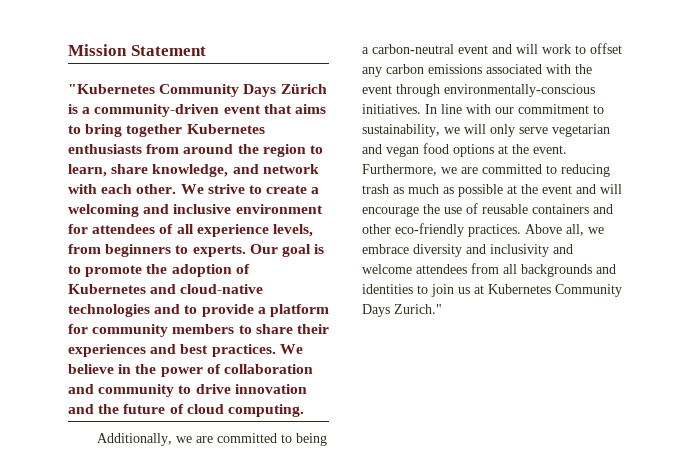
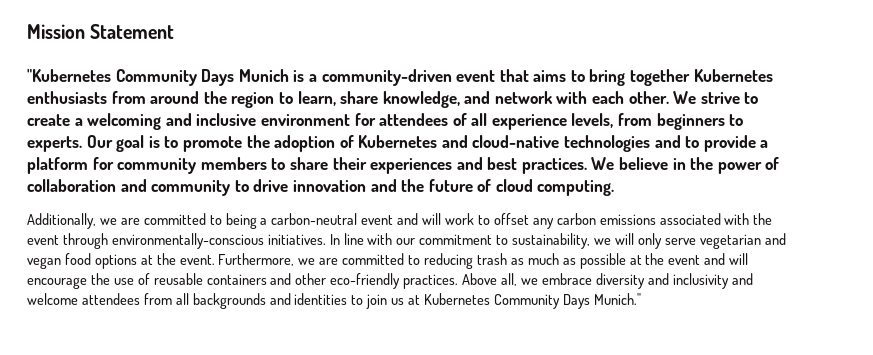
[280,84,327,94] Zürich -> [238,69,289,82] Munich
[394,304,442,314] Zurich." -> [593,293,641,305] Munich."

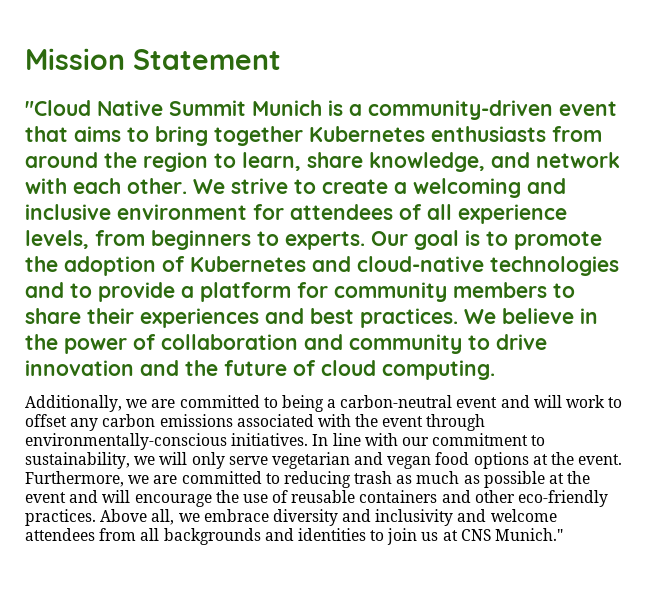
[27,69,235,86] "Kubernetes Community Days -> [25,100,246,116] "Cloud Native Summit
[424,293,590,309] Kubernetes Community Days -> [460,529,491,541] CNS

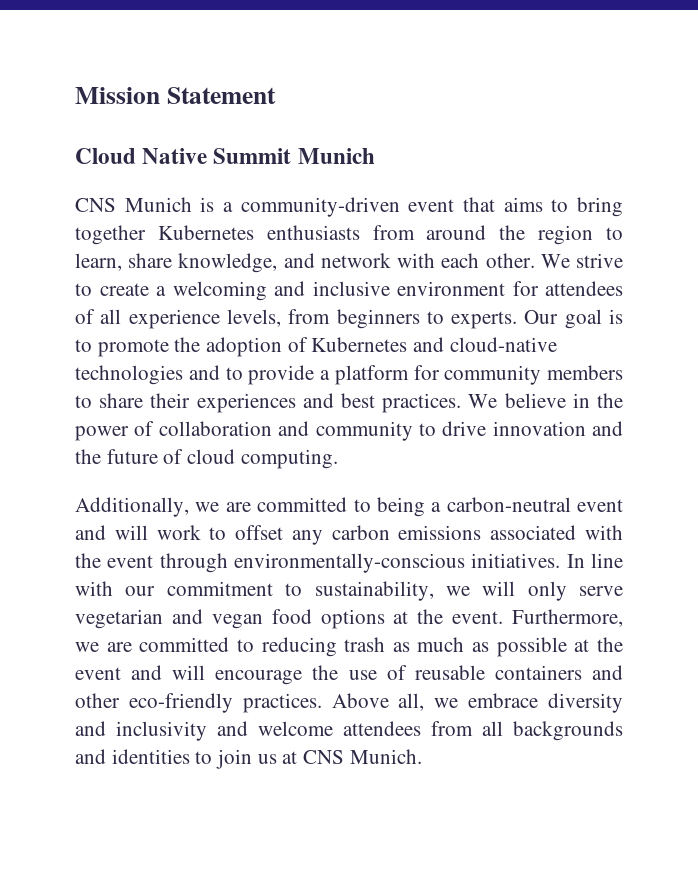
[25,100,91,116] "Cloud -> [75,148,136,164] Cloud
(322, 108) none -> [75,197,192,212] // CNS Munich
[495,528,564,541] Munich." -> [349,749,422,764] Munich.

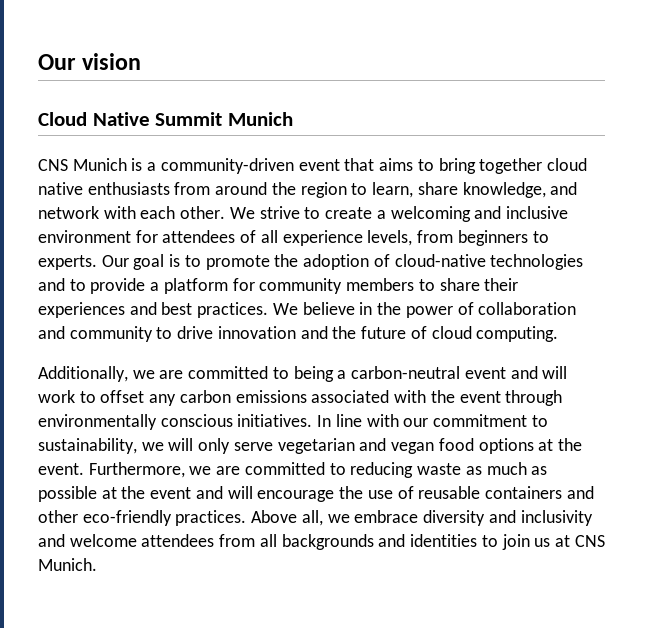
[75,87,276,104] Mission Statement -> [38,53,142,70] Our vision
[157,225,254,240] Kubernetes -> [546,158,587,171] [38,182,83,195] cloud native
[311,337,445,352] Kubernetes and -> (390, 260) none
[234,553,465,573] environmentally-conscious -> [38,414,233,430] environmentally conscious
[344,637,386,652] trash -> [417,463,462,475] waste

